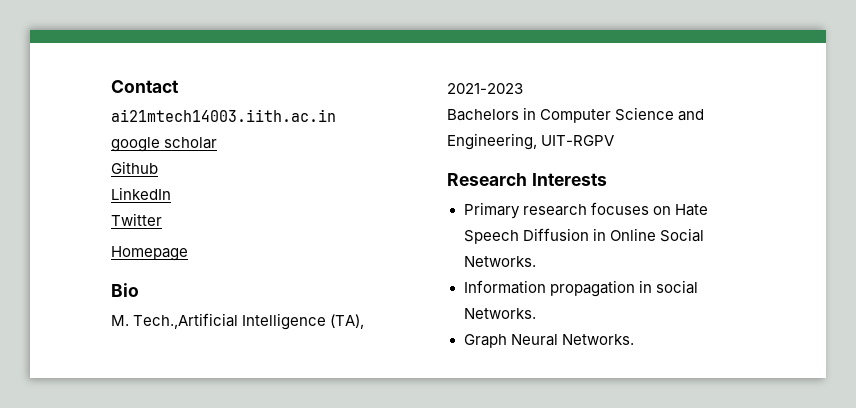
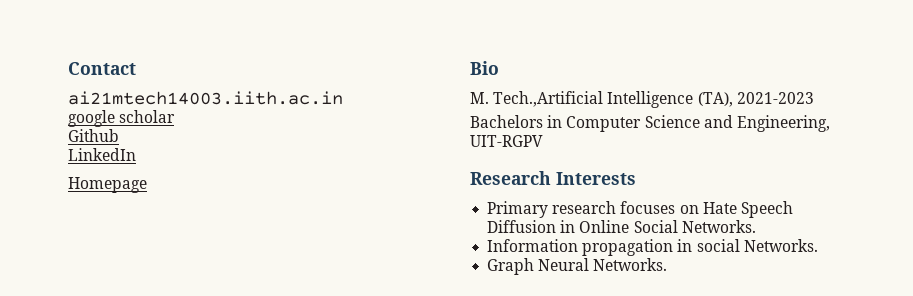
[111,213,162,226] // Twitter -> (136, 154) none

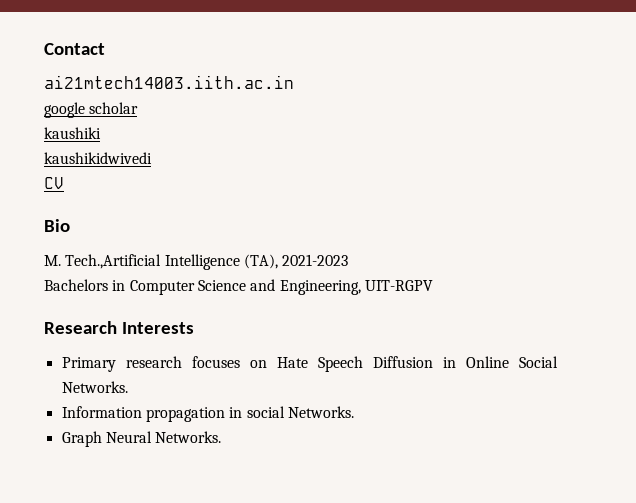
[68,129,119,142] [68,148,136,161] [68,177,147,193] Github // LinkedIn // Homepage -> [44,127,101,139] [44,152,152,164] [44,177,64,189] kaushiki // kaushikidwivedi // CV

